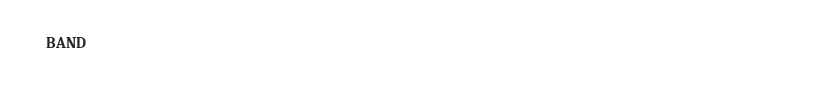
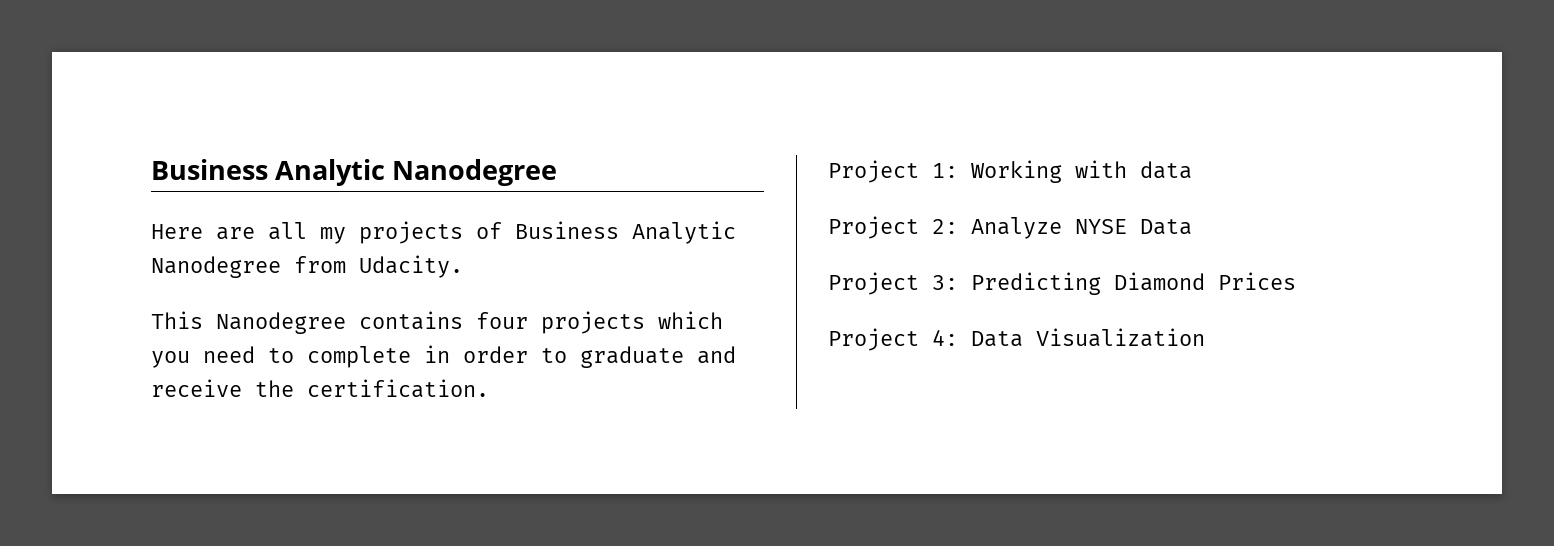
[46,37,86,48] BAND -> [151,159,558,186] [151,221,736,244] [151,255,463,278] [151,311,723,334] [151,345,736,368] [151,379,489,398] [828,160,1192,183] [828,216,1192,239] [828,272,1296,295] [828,328,1205,351] Business Analytic Nanodegree // Here are all my projects of Business Analytic Nanodegree from Udacity. // This Nanodegree contains four projects which you need to complete in order to graduate and receive the certification. // Project 1: Working with data // Project 2: Analyze NYSE Data // Project 3: Predicting Diamond Prices // Project 4: Data Visualization

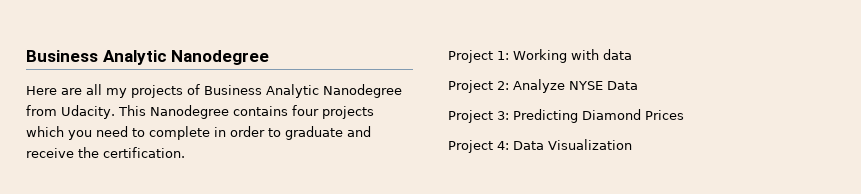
(463, 266) // -> (115, 112) none

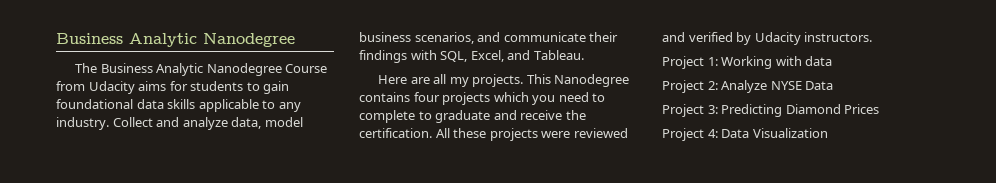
[26,84,402,98] [26,105,115,119] Here are all my projects of Business Analytic Nanodegree from Udacity. -> [75,63,328,76] [56,81,290,94] [56,99,301,112] [56,117,303,130] [359,32,619,44] [359,50,584,63] [378,74,524,87] The Business Analytic Nanodegree Course from Udacity aims for students to gain foundational data skills applicable to any industry. Collect and analyze data, model business scenarios, and communicate their findings with SQL, Excel, and Tableau. // Here are all my projects.
[214,126,265,137] in order -> (415, 116) none
(185, 152) none -> [435,128,628,141] [662,32,873,45] All these projects were reviewed and verified by Udacity instructors.

